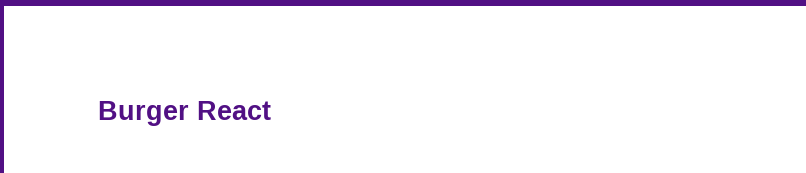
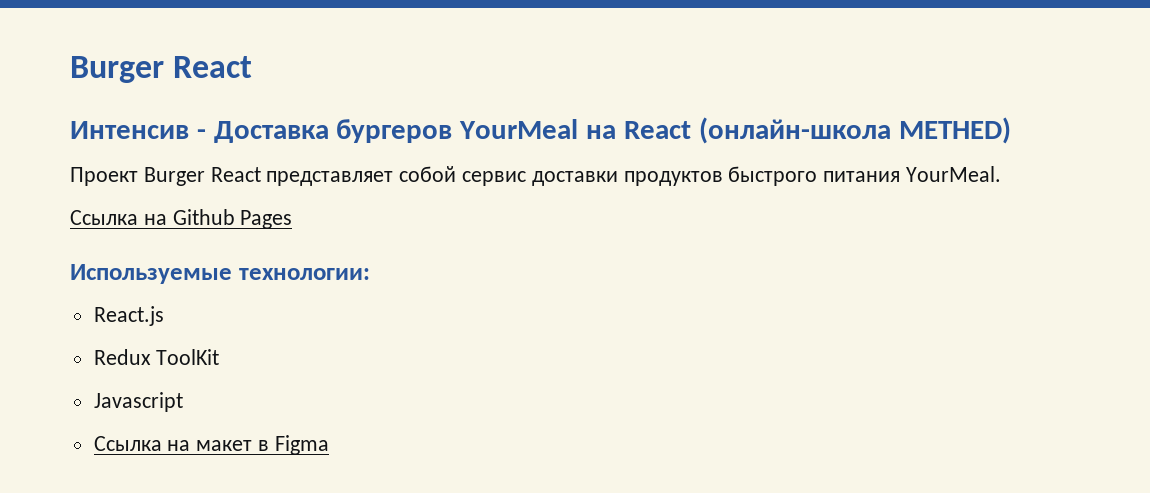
[98,101,271,126] Burger React -> [70,56,253,83] [70,117,1011,144] [70,166,1002,186] [70,209,293,229] [70,264,370,284] [93,306,164,326] [93,349,220,365] [93,392,183,412] [93,435,329,455] Burger React // Интенсив - Доставка бургеров YourMeal на React (онлайн-школа METHED) // Проект Burger React представляет собой сервис доставки продуктов быстрого питания YourMeal. // Ссылка на Github Pages // Используемые технологии: // React.js // Redux ToolKit // Javascript // Ссылка на макет в Figma

